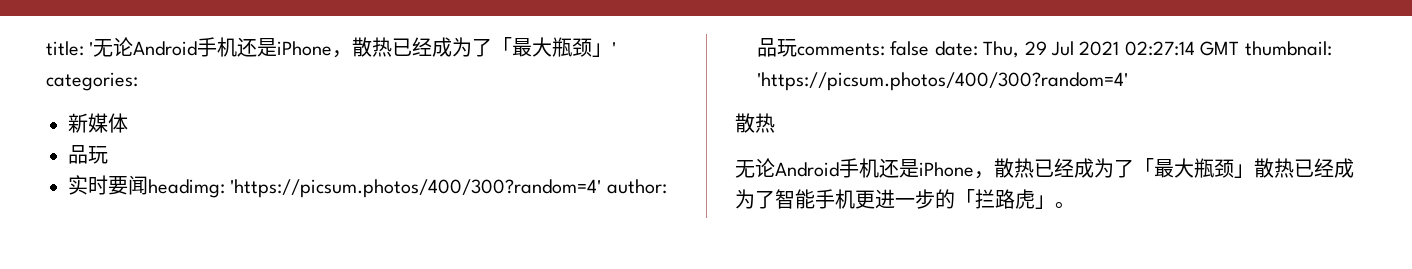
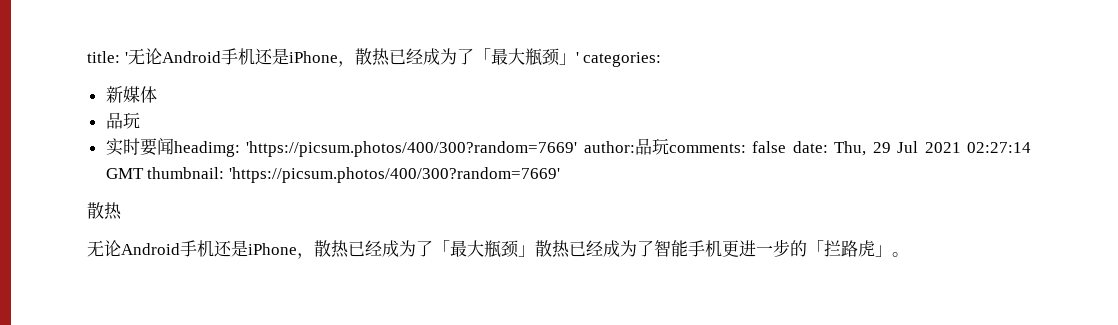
[230,179,602,198] 'https://picsum.photos/400/300?random=4' -> [246,141,578,157] 'https://picsum.photos/400/300?random=7669'
[757,72,1128,91] 'https://picsum.photos/400/300?random=4' -> [228,167,560,183] 'https://picsum.photos/400/300?random=7669'

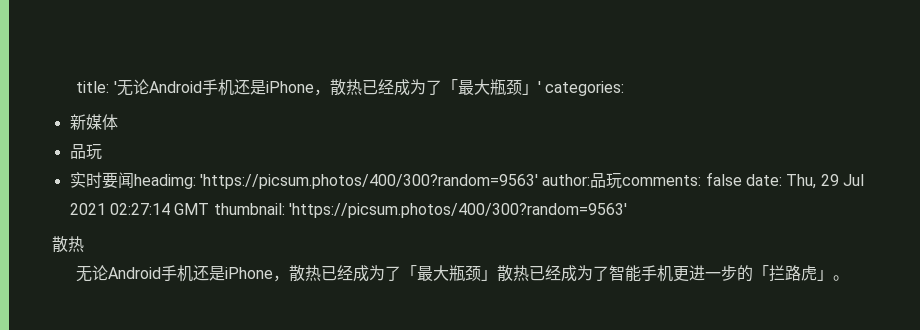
[246,141,578,157] 'https://picsum.photos/400/300?random=7669' -> [199,174,538,189] 'https://picsum.photos/400/300?random=9563'
[228,167,560,183] 'https://picsum.photos/400/300?random=7669' -> [288,203,627,218] 'https://picsum.photos/400/300?random=9563'

